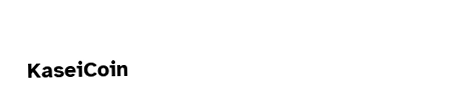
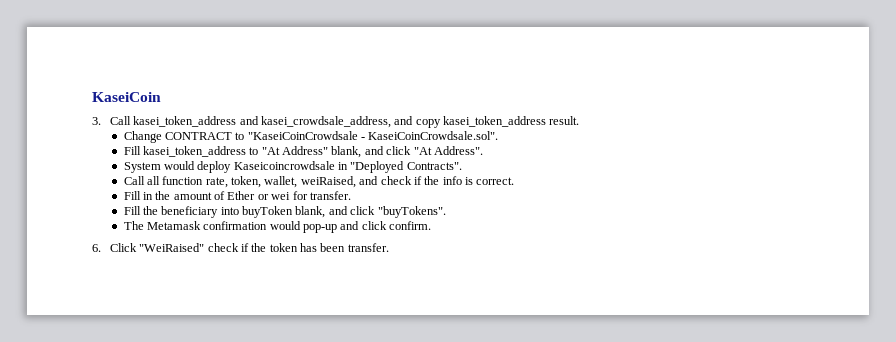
(129, 68) none -> [92,116,580,128] [123,131,499,143] [123,146,483,158] [123,161,462,173] [123,176,515,188] [123,191,351,200] [123,206,446,218] [123,221,432,233] [92,243,389,252] // 3. Call kasei_token_address and kasei_crowdsale_address, and copy kasei_token_address result. // Change CONTRACT to "KaseiCoinCrowdsale - KaseiCoinCrowdsale.sol". // Fill kasei_token_address to "At Address" blank, and click "At Address". // System would deploy Kaseicoincrowdsale in "Deployed Contracts". // Call all function rate, token, wallet, weiRaised, and check if the info is correct. // Fill in the amount of Ether or wei for transfer. // Fill the beneficiary into buyToken blank, and click "buyTokens". // The Metamask confirmation would pop-up and click confirm. // 6. Click "WeiRaised" check if the token has been transfer.

